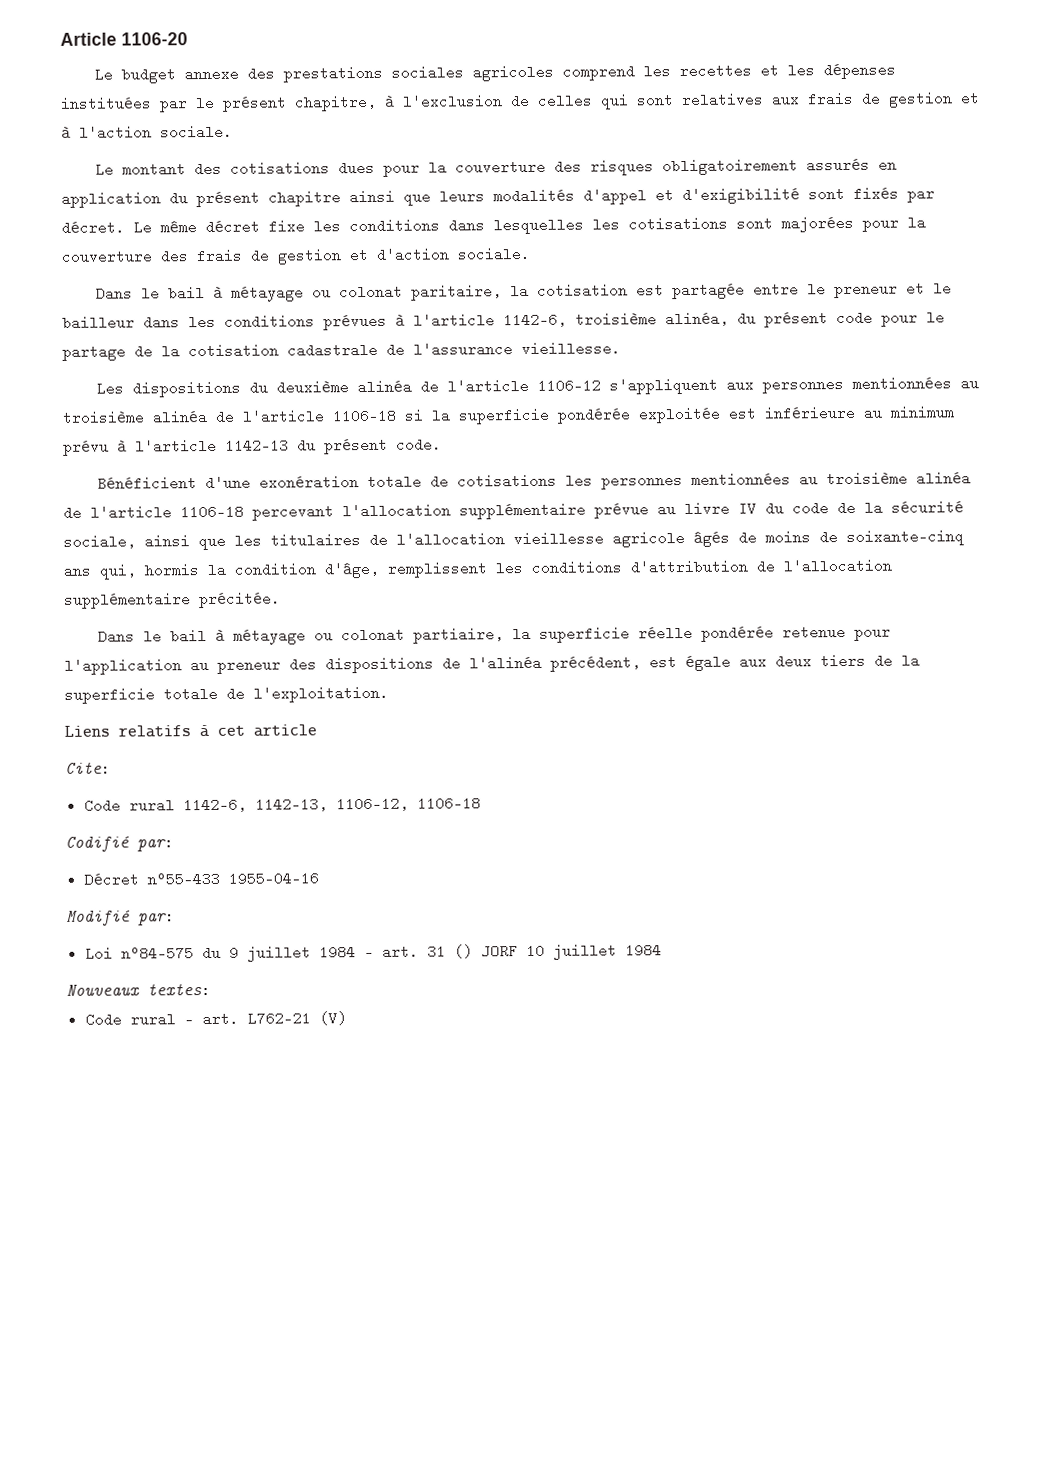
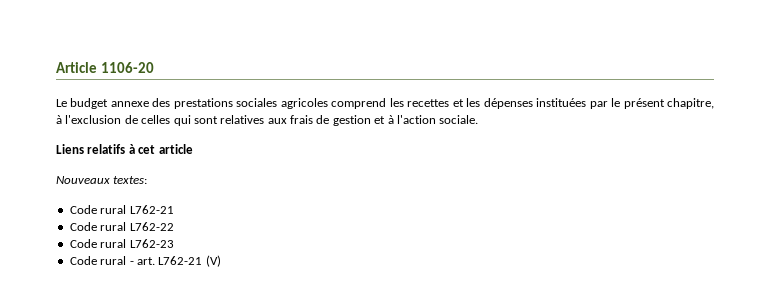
[95,157,898,177] [61,186,935,208] [61,215,926,235] [61,246,530,265] [96,281,953,302] [62,310,945,331] [62,341,621,361] [96,376,980,398] [62,405,954,425] [63,437,442,456] [97,471,972,491] [63,500,964,521] [63,529,964,551] [63,558,892,580] [64,591,281,609] [98,624,892,645] [64,653,920,675] [64,685,389,704] // Le montant des cotisations dues pour la couverture des risques obligatoirement assurés en application du présent chapitre ainsi que leurs modalités d'appel et d'exigibilité sont fixés par décret. Le même décret fixe les conditions dans lesquelles les cotisations sont majorées pour la couverture des frais de gestion et d'action sociale. // Dans le bail à métayage ou colonat paritaire, la cotisation est partagée entre le preneur et le bailleur dans les conditions prévues à l'article 1142-6, troisième alinéa, du présent code pour le partage de la cotisation cadastrale de l'assurance vieillesse. // Les dispositions du deuxième alinéa de l'article 1106-12 s'appliquent aux personnes mentionnées au troisième alinéa de l'article 1106-18 si la superficie pondérée exploitée est inférieure au minimum prévu à l'article 1142-13 du présent code. // Bénéficient d'une exonération totale de cotisations les personnes mentionnées au troisième alinéa de l'article 1106-18 percevant l'allocation supplémentaire prévue au livre IV du code de la sécurité sociale, ainsi que les titulaires de l'allocation vieillesse agricole âgés de moins de soixante-cinq ans qui, hormis la condition d'âge, remplissent les conditions d'attribution de l'allocation supplémentaire précitée. // Dans le bail à métayage ou colonat partiaire, la superficie réelle pondérée retenue pour l'application au preneur des dispositions de l'alinéa précédent, est égale aux deux tiers de la superficie totale de l'exploitation. -> (479, 119) none
[65,761,111,776] [83,796,481,813] [65,835,174,852] [83,871,319,887] [66,909,175,926] [84,943,662,962] [66,982,211,998] Cite: // Code rural 1142-6, 1142-13, 1106-12, 1106-18 // Codifié par: // Décret n°55-433 1955-04-16 // Modifié par: // Loi n°84-575 du 9 juillet 1984 - art. 31 () JORF 10 juillet 1984 // Nouveaux textes: -> [56,176,148,184] [69,205,174,214] [69,222,174,231] [69,239,174,248] Nouveaux textes: // Code rural L762-21 // Code rural L762-22 // Code rural L762-23

